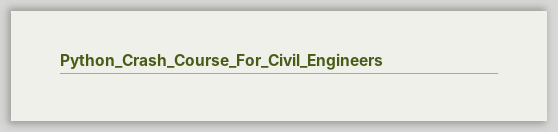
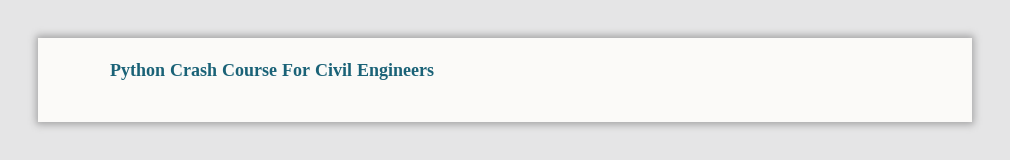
[60,53,383,70] Python_Crash_Course_For_Civil_Engineers -> [110,63,434,80] Python Crash Course For Civil Engineers

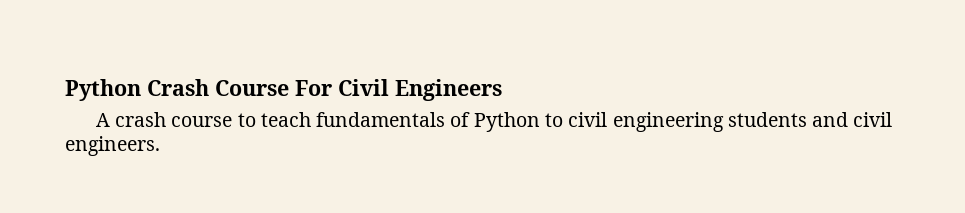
(434, 71) none -> [95,112,893,132] [65,136,160,156] // A crash course to teach fundamentals of Python to civil engineering students and civil engineers.

